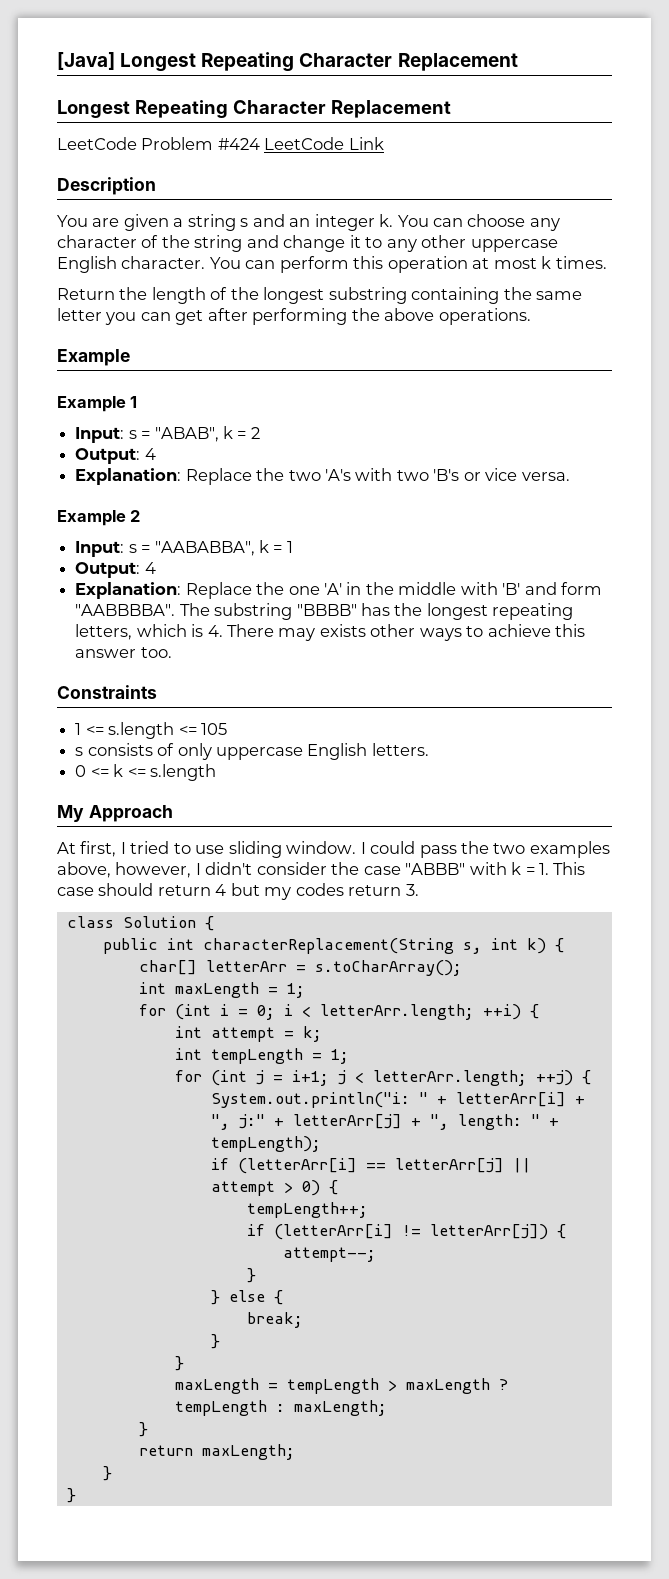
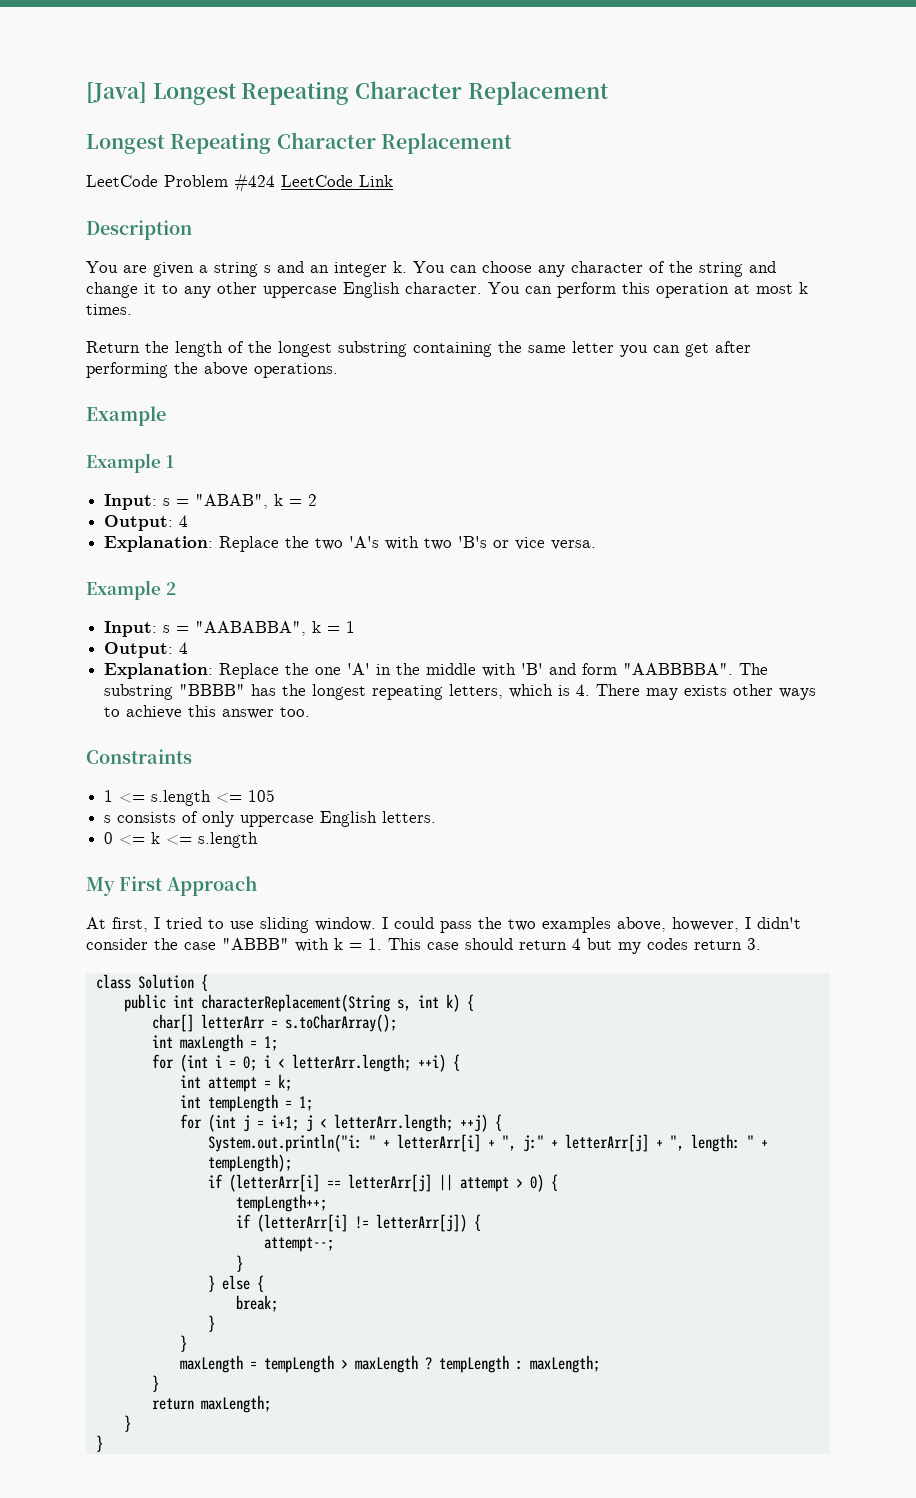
(84, 813) none -> [119,876,162,891] First

